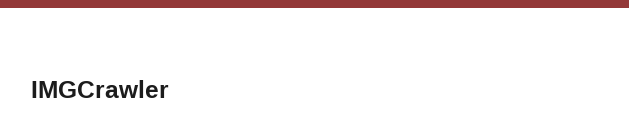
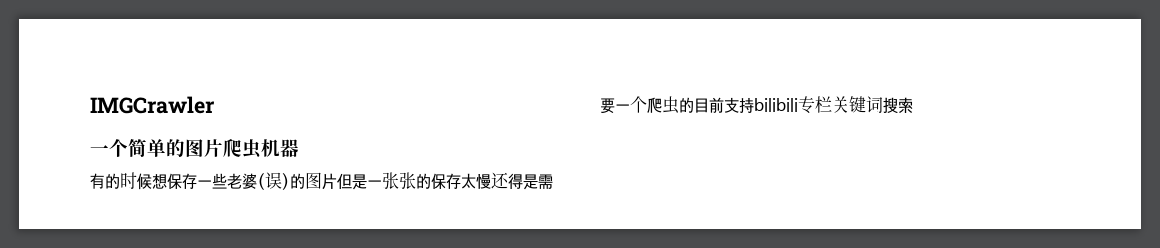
(169, 89) none -> [90,139,299,159] [90,172,553,190] [600,96,913,114] // 一个简单的图片爬虫机器 // 有的时候想保存一些老婆(误)的图片但是一张张的保存太慢还得是需要一个爬虫的目前支持bilibili专栏关键词搜索

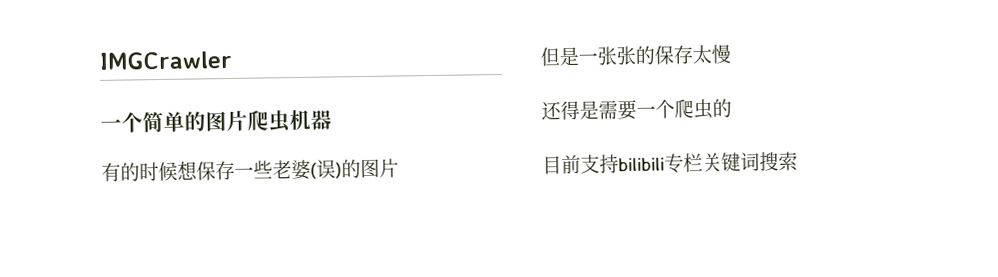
(337, 181) none -> (399, 168) //
(491, 181) none -> (731, 54) //
(694, 105) none -> (732, 108) //

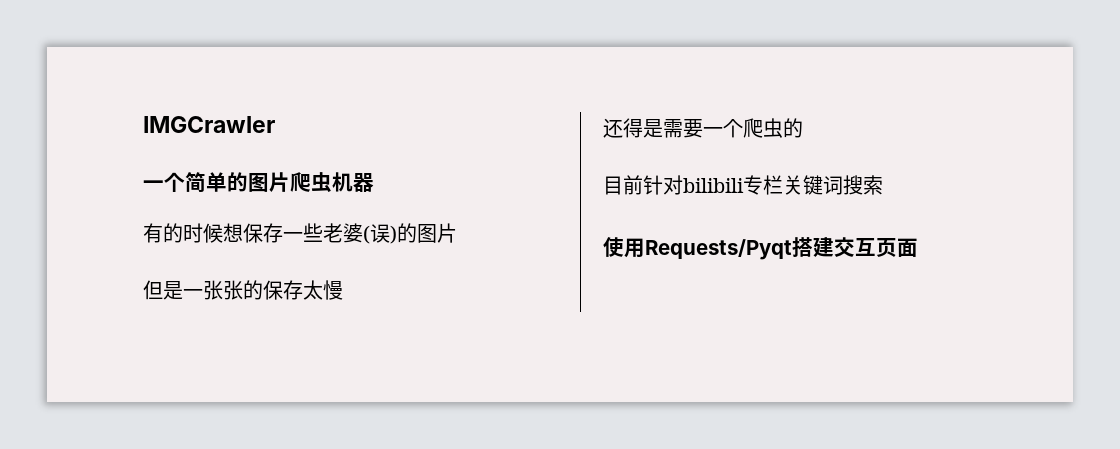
[580,154,619,174] 支持 -> [643,175,683,195] 针对
(798, 161) none -> [603,237,918,260] // 使用Requests/Pyqt搭建交互页面

